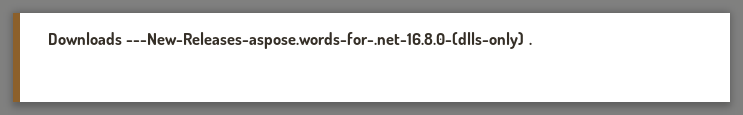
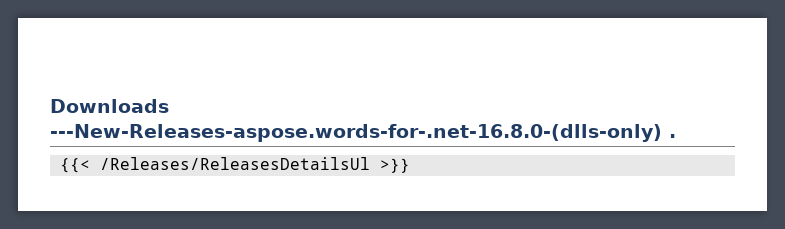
(532, 43) none -> [59,157,410,173] // {{< /Releases/ReleasesDetailsUl >}}

